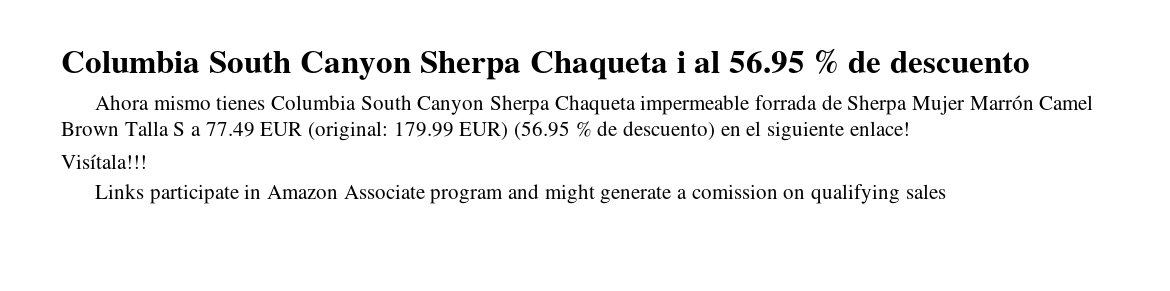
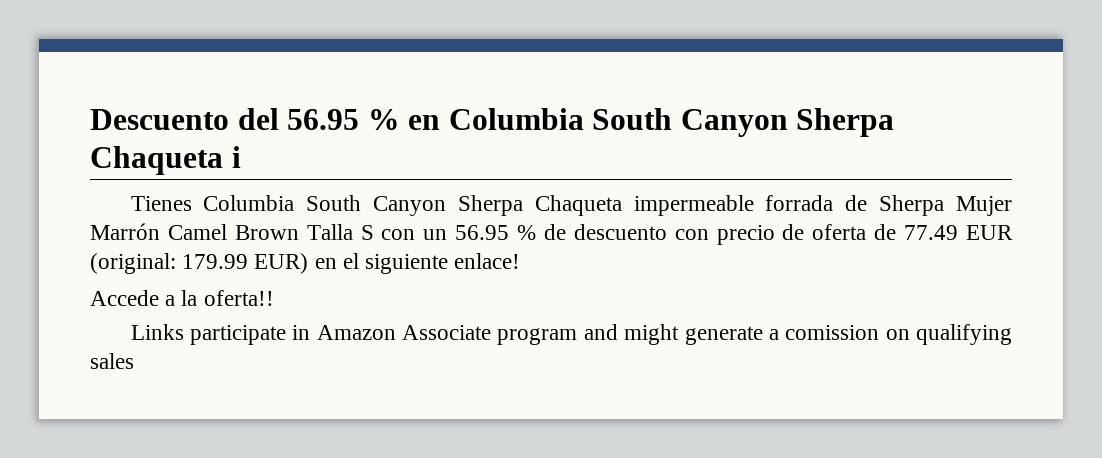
(61, 62) none -> [90,108,441,130] Descuento del 56.95 % en
[694,48,1031,74] [94,95,266,110] al 56.95 % de descuento // Ahora mismo tienes -> [130,196,192,211] // Tienes
[191,126,202,136] a -> [381,224,897,245] con un 56.95 % de descuento con precio de oferta de
[514,121,716,140] (56.95 % de descuento) -> (309, 263) none
[61,154,147,169] Visítala!!! -> [90,290,274,306] Accede a la oferta!!

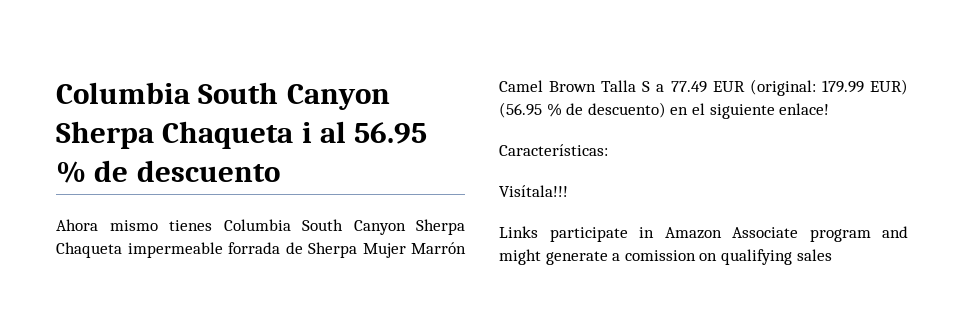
[90,108,441,130] Descuento del 56.95 % en -> (56, 93) none
[130,196,192,211] // Tienes -> [320,121,428,144] [56,160,280,183] [56,219,212,231] al 56.95 % de descuento // Ahora mismo tienes
[381,224,897,245] con un 56.95 % de descuento con precio de oferta de -> [656,84,665,92] a
(309, 263) none -> [499,102,666,118] (56.95 % de descuento)
[90,290,274,306] Accede a la oferta!! -> [499,144,608,156] [499,185,568,197] Características: // Visítala!!!

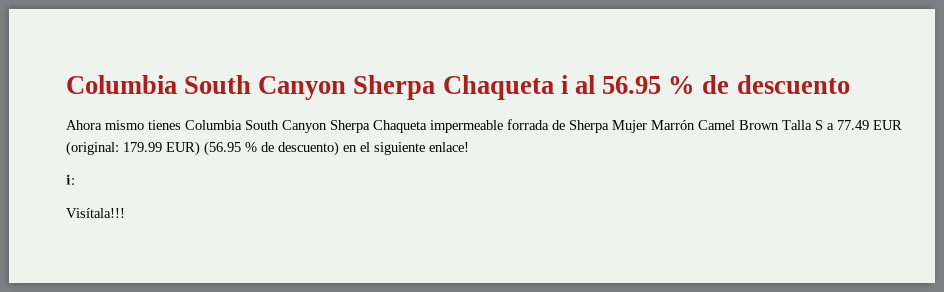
[499,144,608,156] Características: -> [66,174,75,185] ℹ:
[499,226,908,242] [499,249,832,265] // Links participate in Amazon Associate program and might generate a comission on qualifying sales -> (125, 213) none

